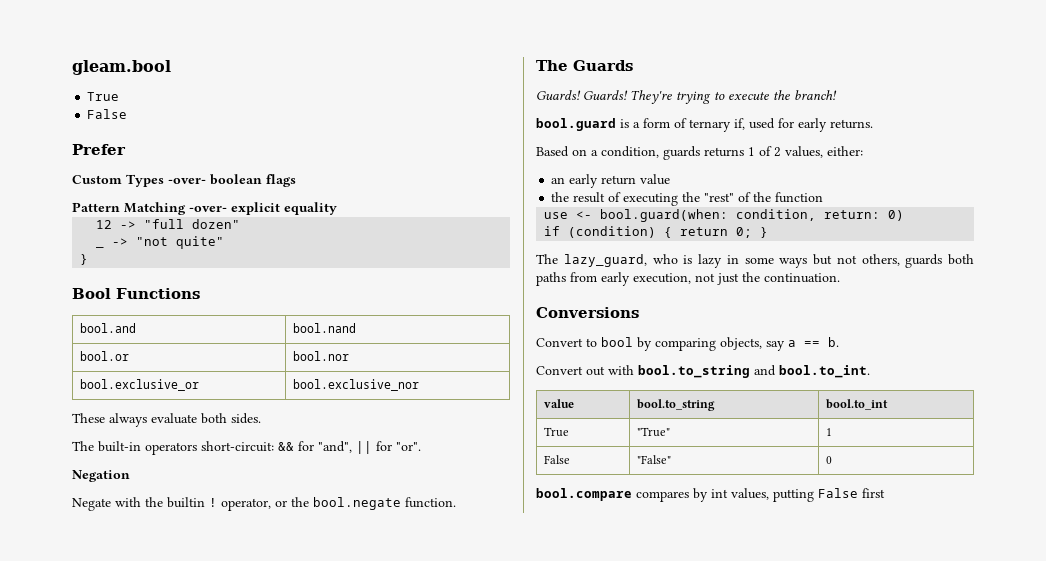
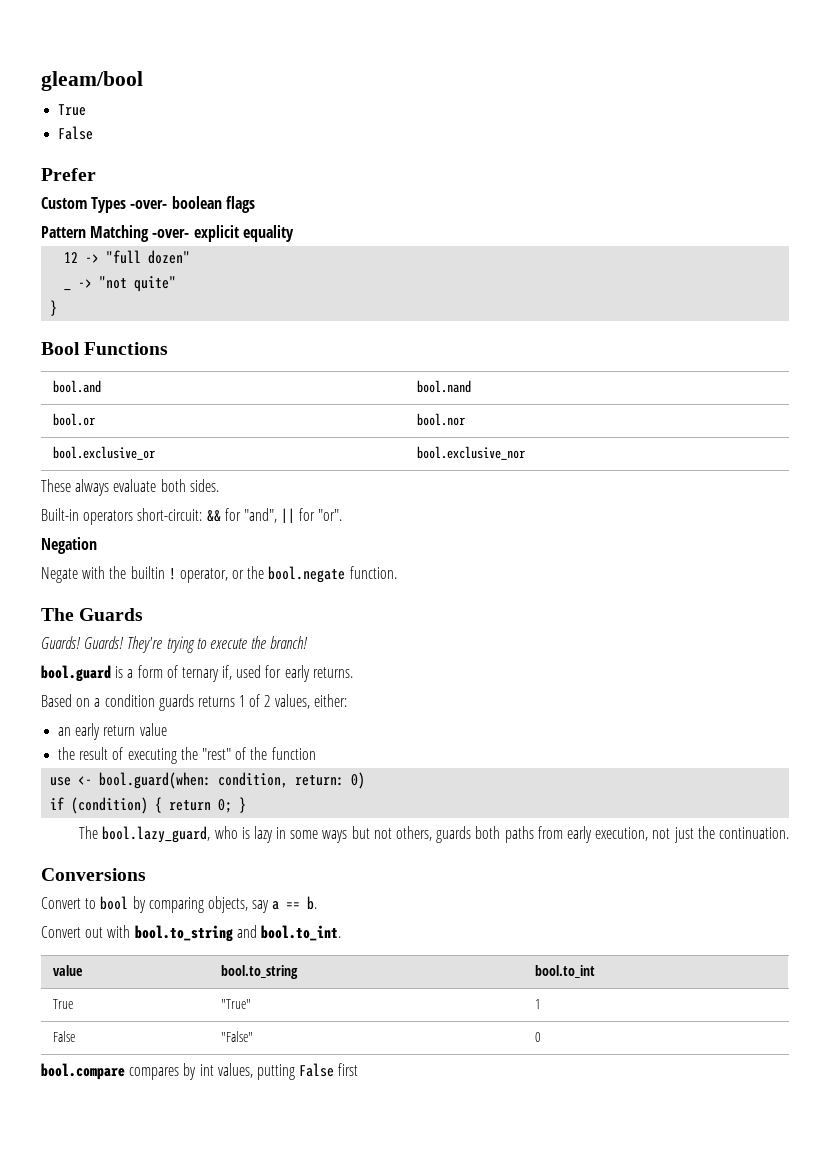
[72,60,171,75] gleam.bool -> [41,71,143,91] gleam/bool
[72,441,141,452] The built-in -> [41,508,79,521] Built-in
[601,146,659,158] condition, -> [104,694,155,707] condition
[563,254,647,267] lazy_guard, -> [102,826,211,843] bool.lazy_guard,

